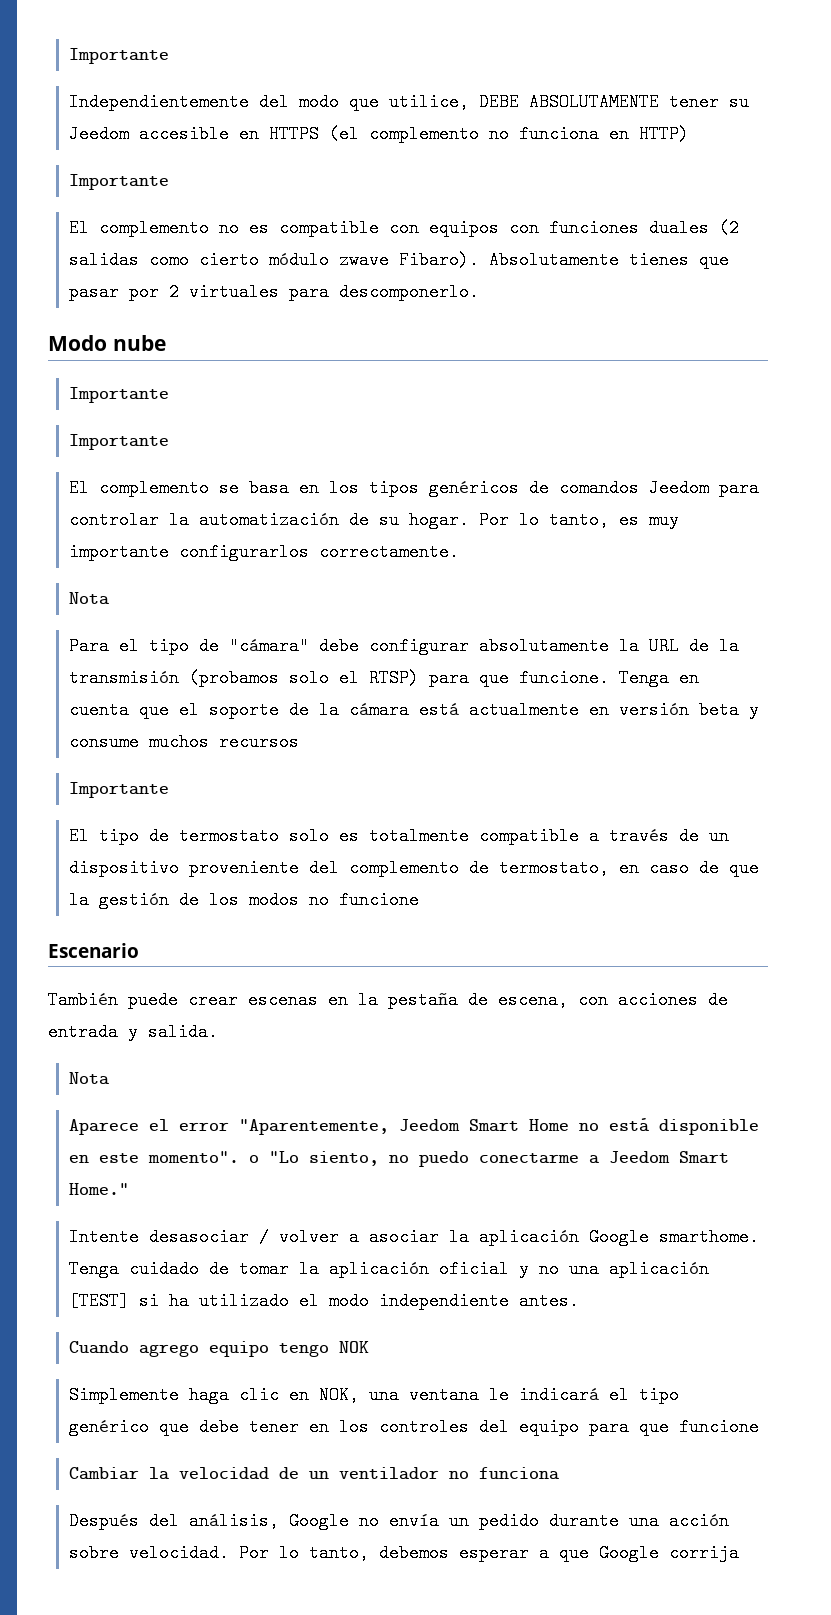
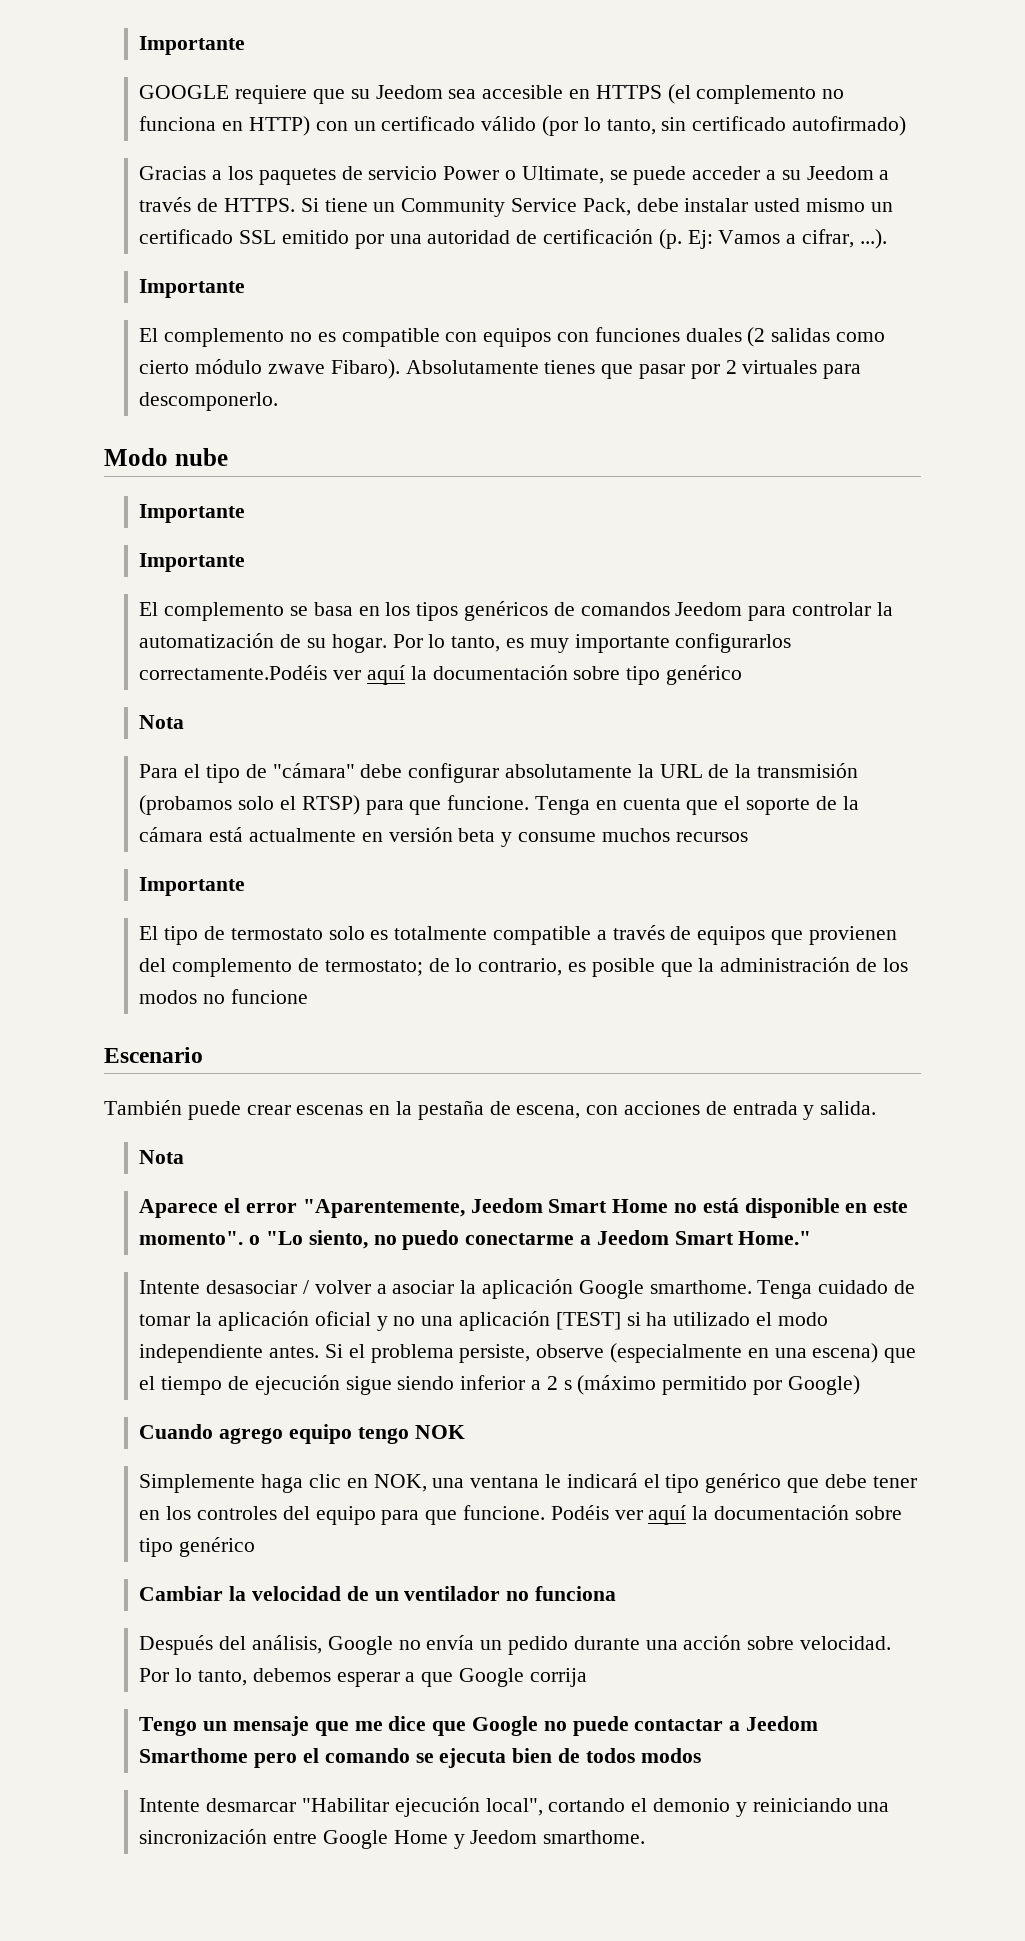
[69,48,170,64] [69,93,750,111] [69,125,130,143] Importante // Independientemente del modo que utilice, DEBE ABSOLUTAMENTE tener su Jeedom -> [139,36,246,55] [139,85,477,104] Importante // GOOGLE requiere que su Jeedom sea
(690, 134) none -> [315,116,906,136] [139,166,890,185] [139,197,893,217] [139,229,887,249] con un certificado válido (por lo tanto, sin certificado autofirmado) // Gracias a los paquetes de servicio Power o Ultimate, se puede acceder a su Jeedom a través de HTTPS. Si tiene un Community Service Pack, debe instalar usted mismo un certificado SSL emitido por una autoridad de certificación (p. Ej: Vamos a cifrar, ...).
[319,543,460,561] correctamente. -> [139,665,742,685] correctamente.Podéis ver aquí la documentación sobre tipo genérico
[709,827,730,845] [69,859,720,877] un dispositivo proveniente del complemento de termostato, en caso de -> [697,926,897,945] [139,958,655,977] equipos que provienen del complemento de termostato; de lo contrario, es posible
[99,891,170,909] gestión -> [720,957,851,972] administración
(580, 1301) none -> [324,1343,917,1363] [139,1375,860,1395] Si el problema persiste, observe (especialmente en una escena) que el tiempo de ejecución sigue siendo inferior a 2 s (máximo permitido por Google)
[679,1418,760,1436] funcione -> [462,1505,902,1525] [139,1537,256,1557] funcione. Podéis ver aquí la documentación sobre tipo genérico
(740, 1553) none -> [139,1716,818,1736] [139,1748,701,1768] [139,1797,890,1817] [139,1829,646,1849] // Tengo un mensaje que me dice que Google no puede contactar a Jeedom Smarthome pero el comando se ejecuta bien de todos modos // Intente desmarcar "Habilitar ejecución local", cortando el demonio y reiniciando una sincronización entre Google Home y Jeedom smarthome.

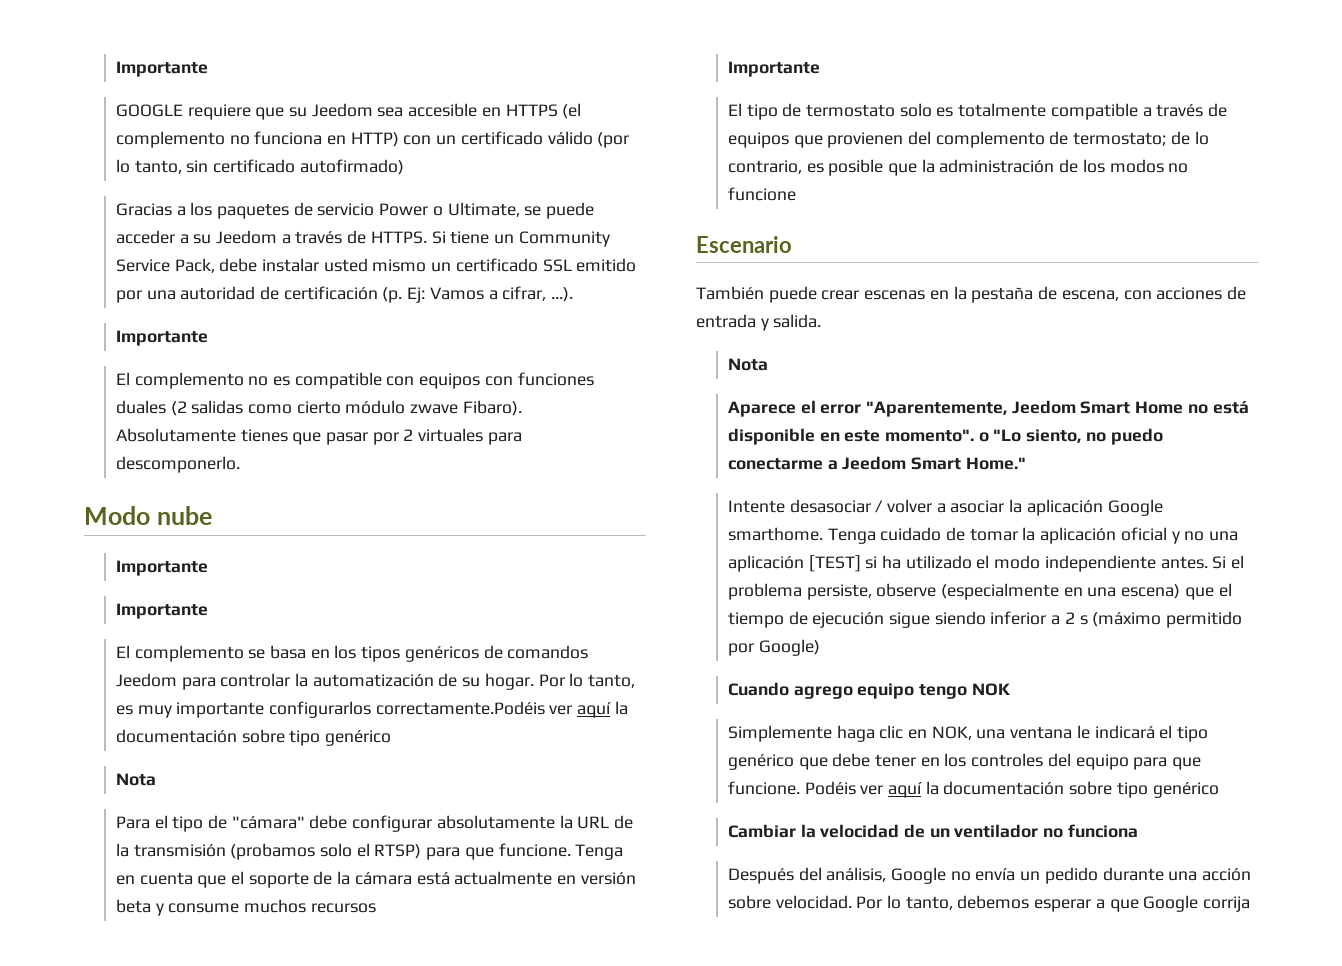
[139,1716,818,1736] [139,1748,701,1768] [139,1797,890,1817] [139,1829,646,1849] // Tengo un mensaje que me dice que Google no puede contactar a Jeedom Smarthome pero el comando se ejecuta bien de todos modos // Intente desmarcar "Habilitar ejecución local", cortando el demonio y reiniciando una sincronización entre Google Home y Jeedom smarthome. -> (1251, 904) none

